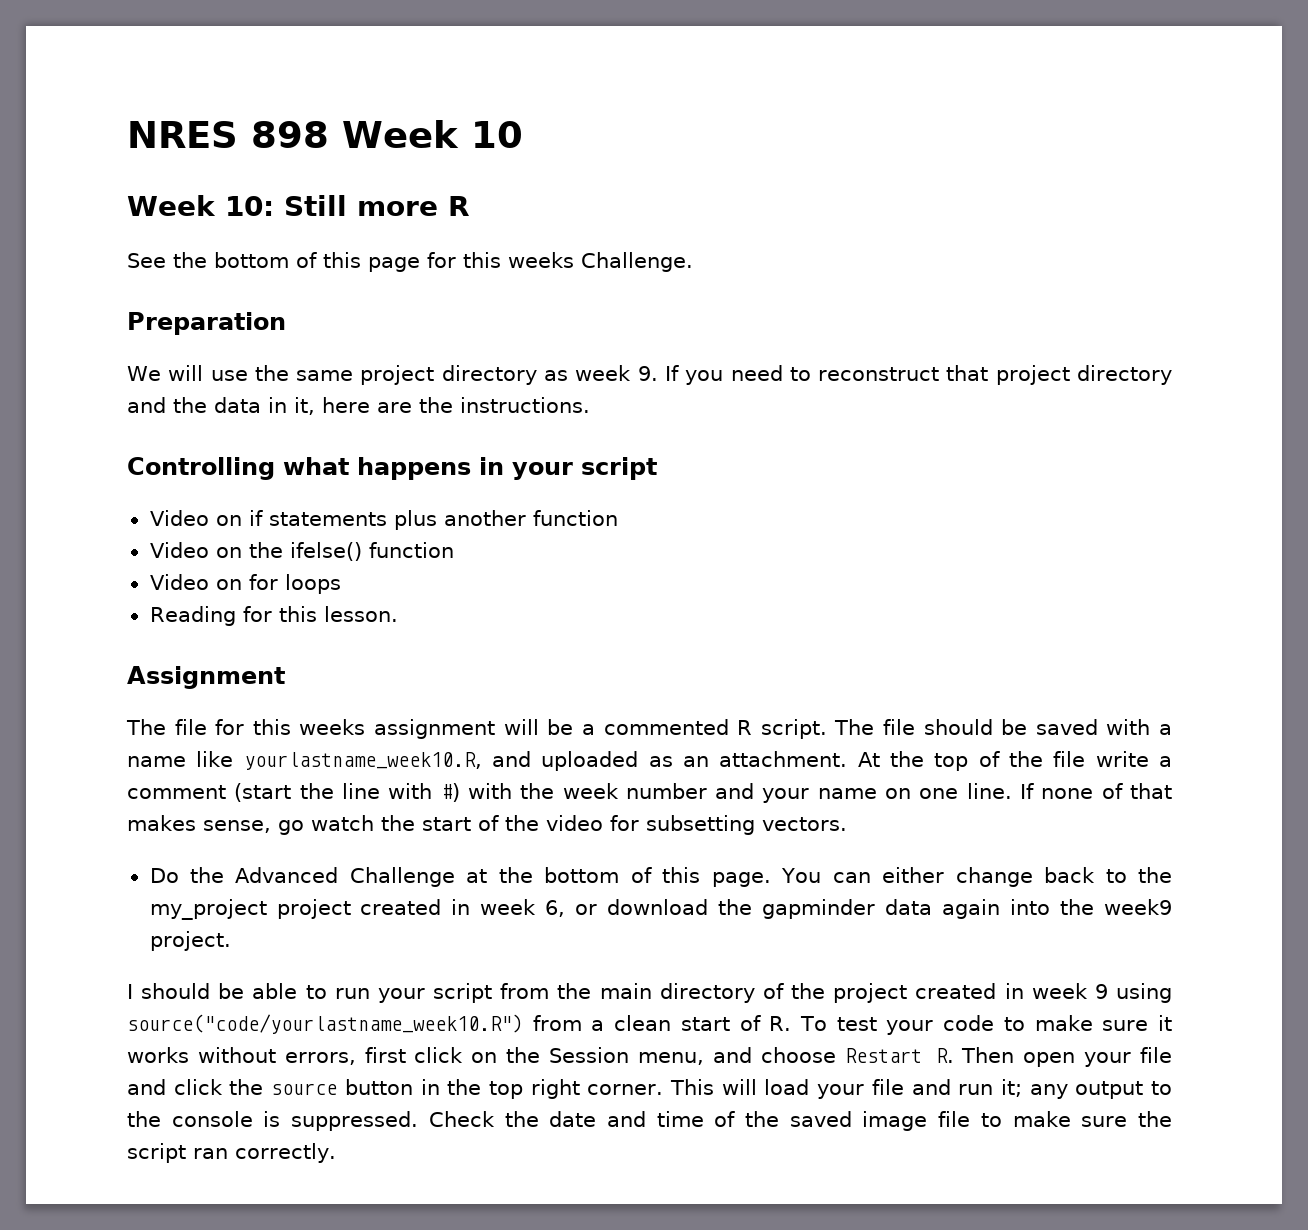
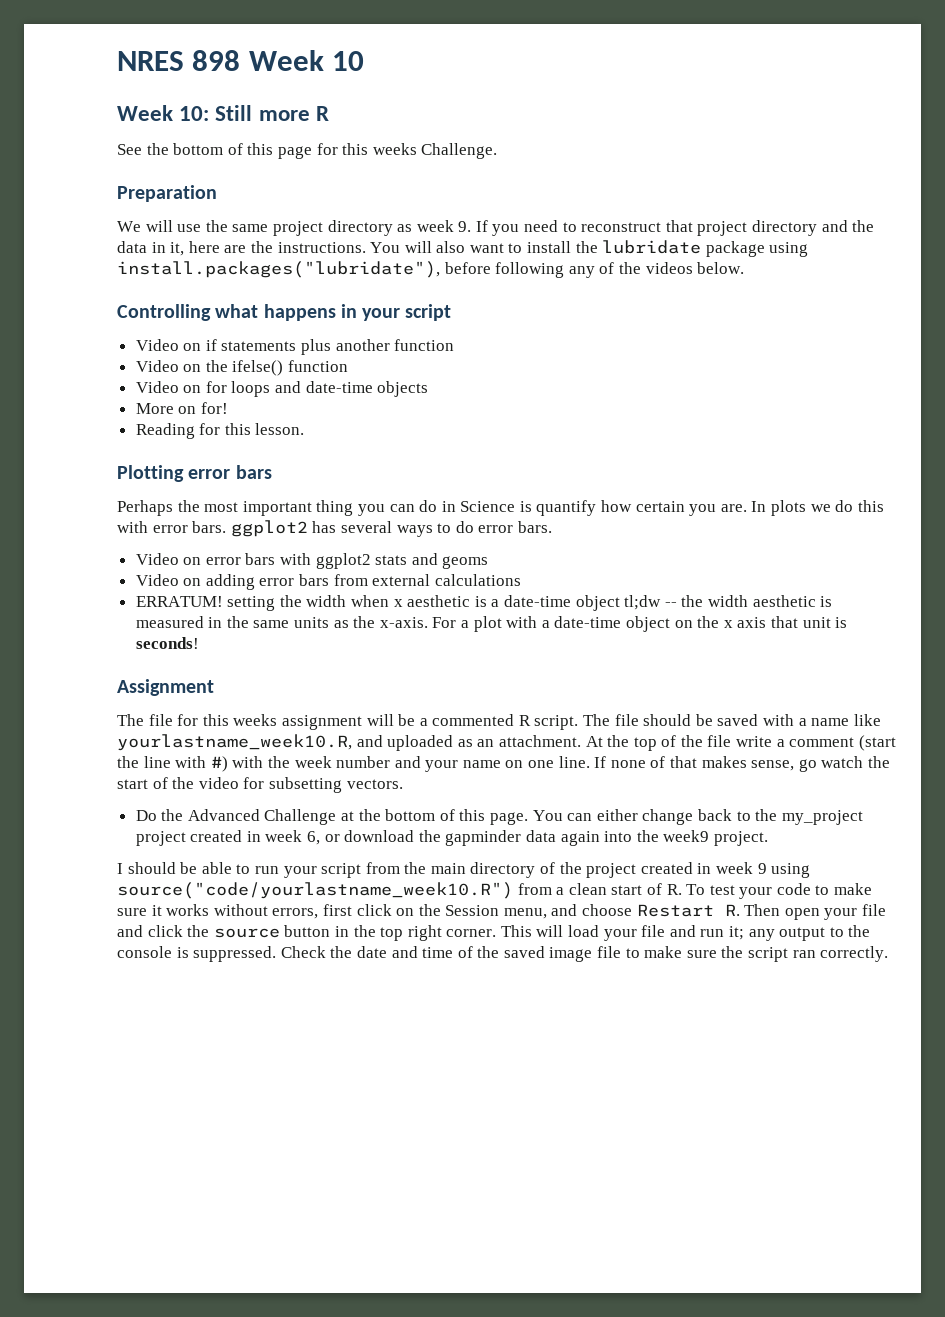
(590, 405) none -> [370,240,809,257] [117,261,745,278] You will also want to install the lubridate package using install.packages("lubridate"), before following any of the videos below.
[149,606,398,626] // Reading for this lesson. -> [275,381,429,397] [135,402,228,414] [135,423,305,439] [117,465,272,482] [117,500,884,516] [117,520,552,537] [135,553,489,569] [135,574,521,590] [135,595,833,611] [135,616,848,632] [135,637,199,649] and date-time objects // More on for! // Reading for this lesson. // Plotting error bars // Perhaps the most important thing you can do in Science is quantify how certain you are. In plots we do this with error bars. ggplot2 has several ways to do error bars. // Video on error bars with ggplot2 stats and geoms // Video on adding error bars from external calculations // ERRATUM! setting the width when x aesthetic is a date-time object tl;dw -- the width aesthetic is measured in the same units as the x-axis. For a plot with a date-time object on the x axis that unit is seconds!

